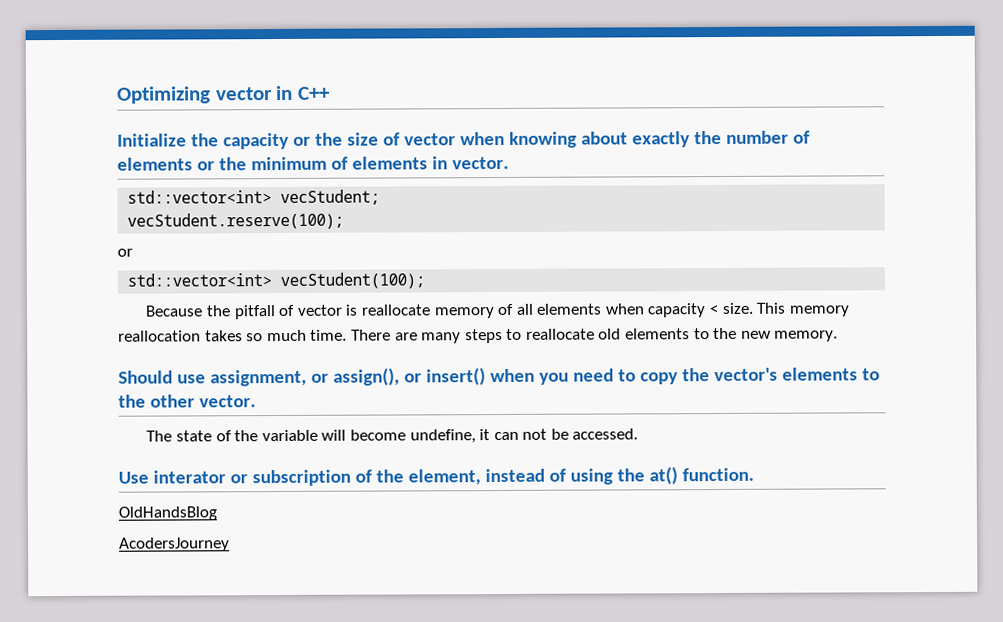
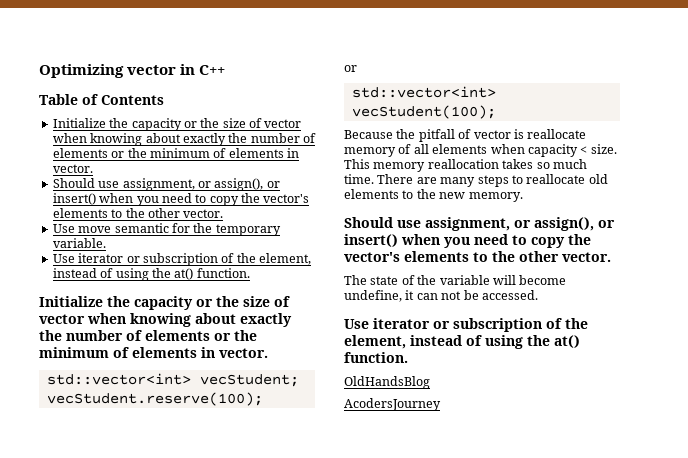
(331, 93) none -> [39,94,164,105] [52,118,302,131] [52,133,316,146] [52,148,299,158] [52,164,93,173] [52,178,280,191] [52,193,310,206] [52,208,224,218] [52,223,281,236] [52,238,106,248] [52,253,311,266] [52,268,250,281] // Table of Contents // Initialize the capacity or the size of vector when knowing about exactly the number of elements or the minimum of elements in vector. // Should use assignment, or assign(), or insert() when you need to copy the vector's elements to the other vector. // Use move semantic for the temporary variable. // Use iterator or subscription of the element, instead of using the at() function.
[152,470,226,484] interator -> [373,318,430,329] iterator

